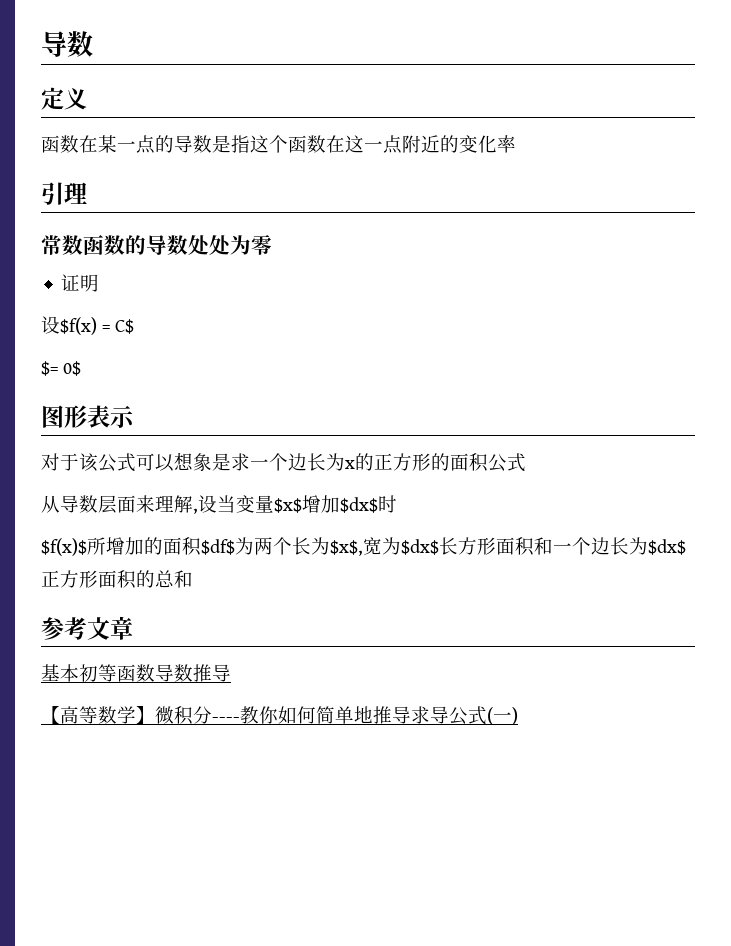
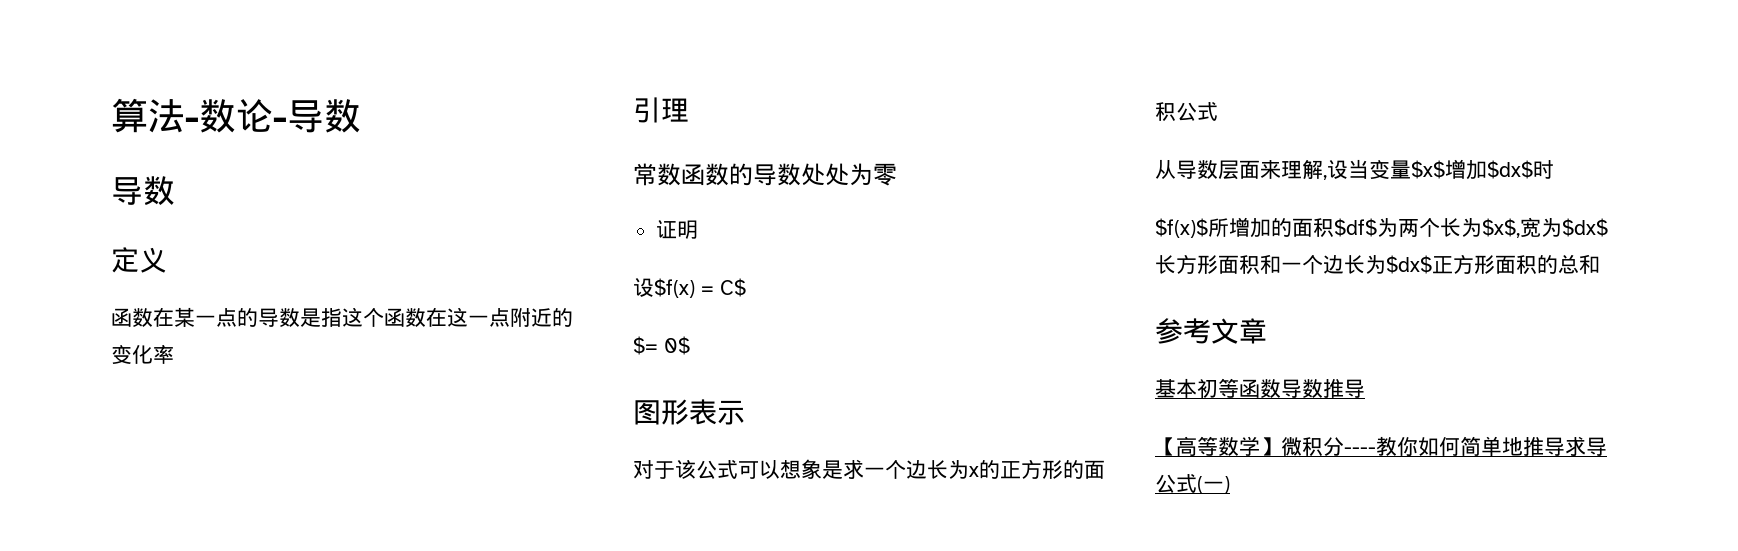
(41, 44) none -> [111,98,361,133] 算法-数论-导数 //

